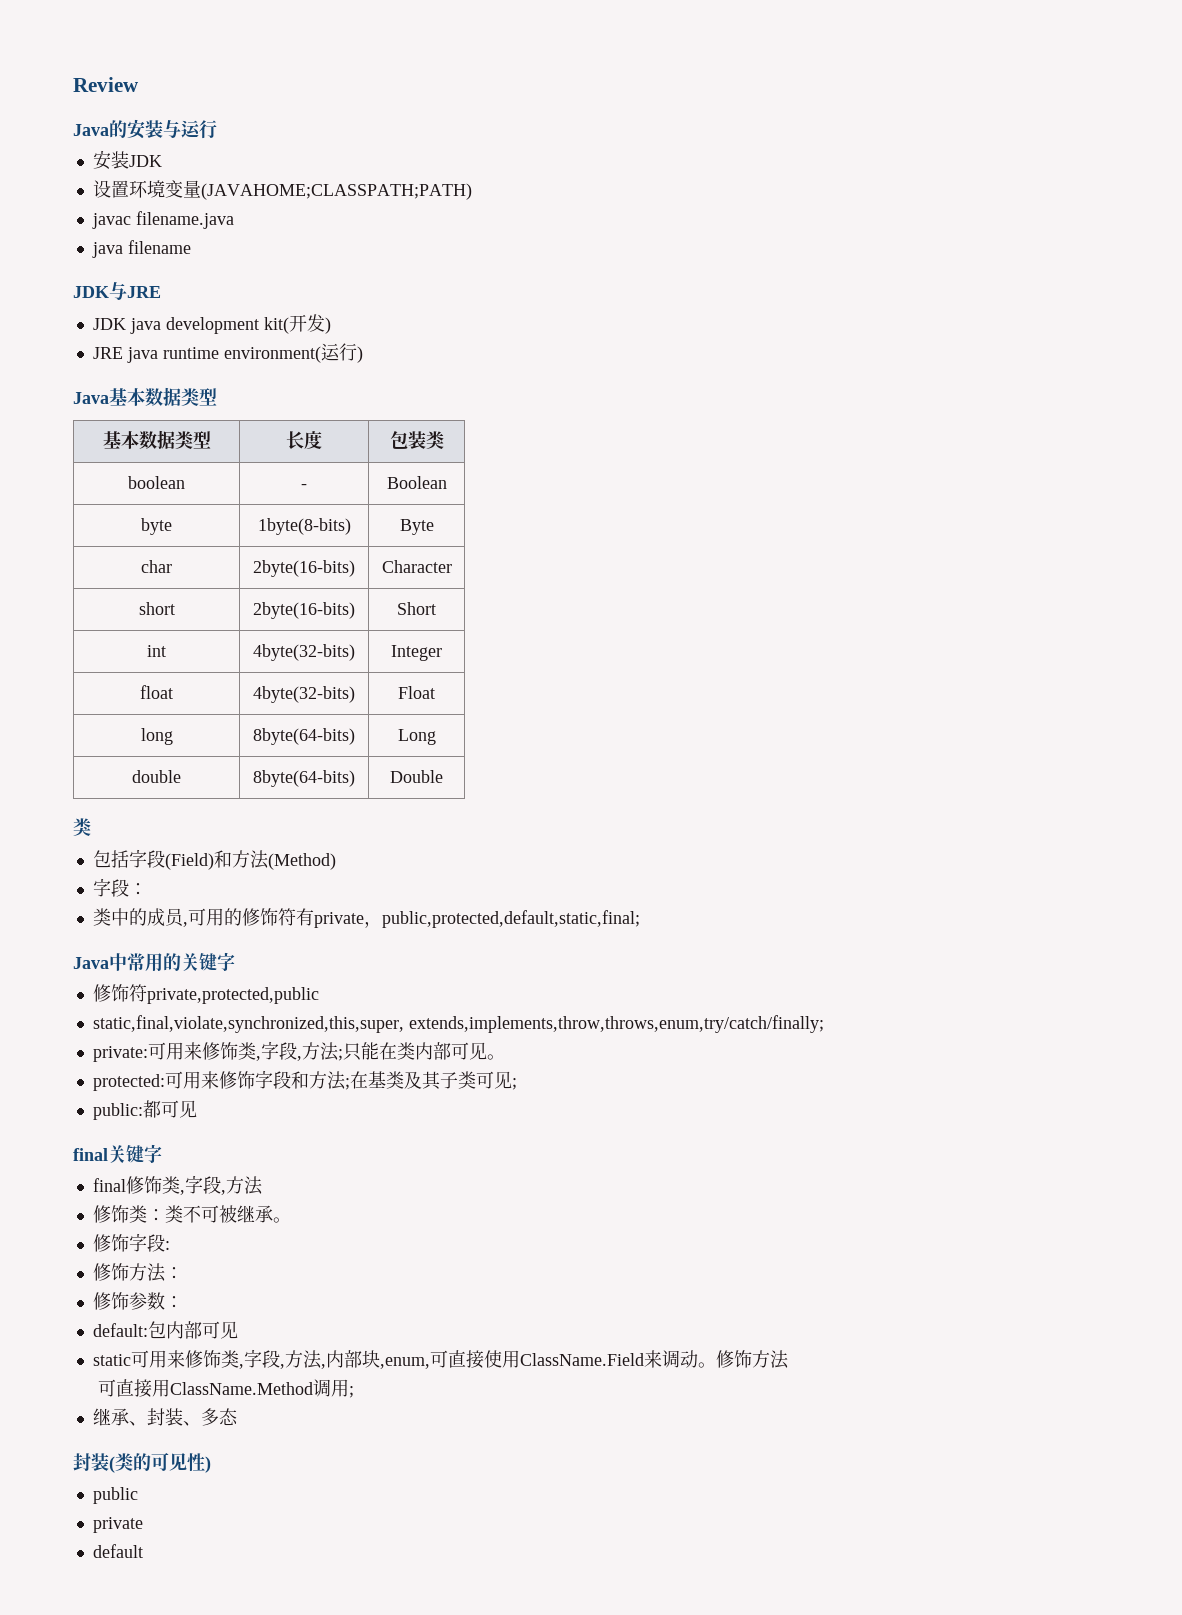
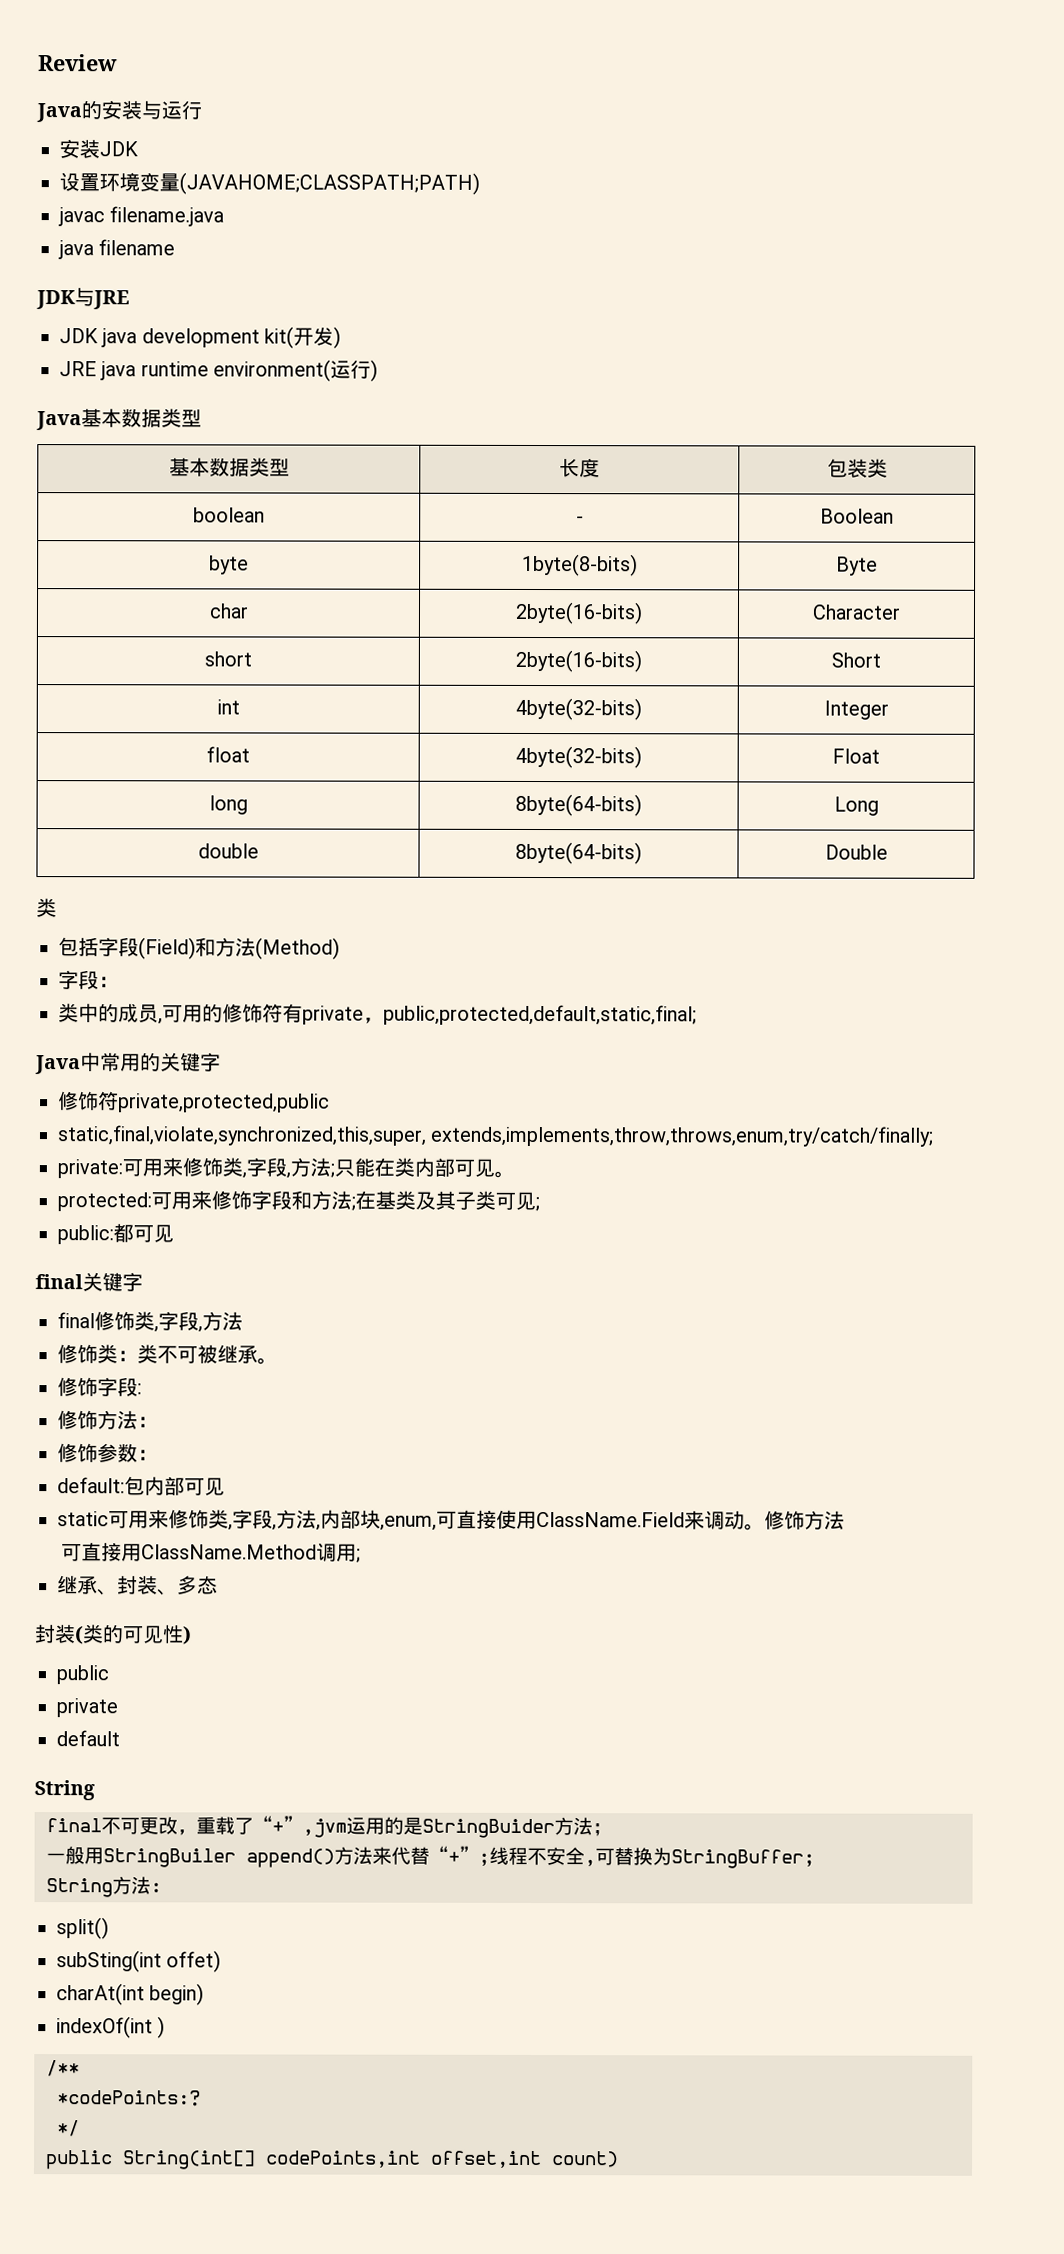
(143, 1551) none -> [34,1780,95,1801] [46,1815,612,1839] [46,1845,815,1869] [46,1876,162,1898] [56,1917,109,1940] [56,1950,222,1973] [56,1983,205,2006] [56,2016,166,2039] [46,2060,80,2077] [57,2090,201,2107] [57,2120,80,2137] [45,2150,619,2170] // String // final不可更改，重载了“+”,jvm运用的是StringBuider方法； // 一般用StringBuiler append()方法来代替“+”;线程不安全,可替换为StringBuffer; // String方法: // split() // subSting(int offet) // charAt(int begin) // indexOf(int ) // /** // *codePoints:? // */ // public String(int[] codePoints,int offset,int count)

